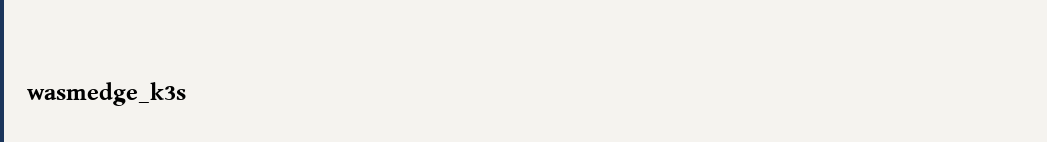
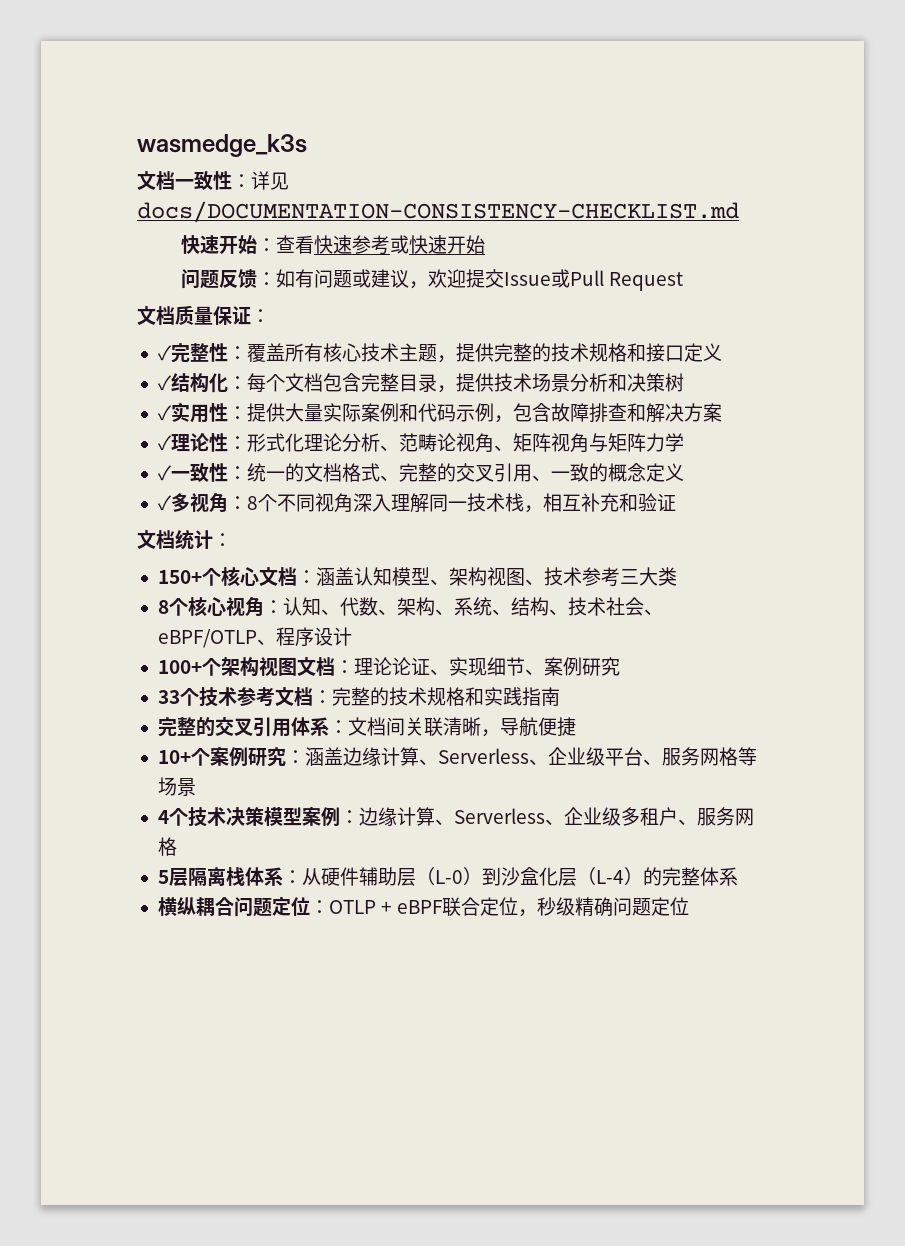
(186, 94) none -> [137,171,289,190] [137,201,739,223] [181,235,486,255] [181,269,684,291] [137,305,270,325] [157,343,722,363] [157,373,684,393] [157,402,722,423] [157,433,684,453] [157,463,684,482] [157,493,676,513] [137,529,232,550] [157,567,677,587] [157,597,663,617] [157,627,352,648] [157,657,620,677] [157,687,560,707] [157,717,576,737] [157,747,757,767] [157,777,196,796] [157,807,754,827] [157,837,177,856] [157,867,738,887] [157,897,690,917] // 文档一致性：详见docs/DOCUMENTATION-CONSISTENCY-CHECKLIST.md // 快速开始：查看快速参考或快速开始 // 问题反馈：如有问题或建议，欢迎提交Issue或Pull Request // 文档质量保证： // ✓完整性：覆盖所有核心技术主题，提供完整的技术规格和接口定义 // ✓结构化：每个文档包含完整目录，提供技术场景分析和决策树 // ✓实用性：提供大量实际案例和代码示例，包含故障排查和解决方案 // ✓理论性：形式化理论分析、范畴论视角、矩阵视角与矩阵力学 // ✓一致性：统一的文档格式、完整的交叉引用、一致的概念定义 // ✓多视角：8个不同视角深入理解同一技术栈，相互补充和验证 // 文档统计： // 150+个核心文档：涵盖认知模型、架构视图、技术参考三大类 // 8个核心视角：认知、代数、架构、系统、结构、技术社会、eBPF/OTLP、程序设计 // 100+个架构视图文档：理论论证、实现细节、案例研究 // 33个技术参考文档：完整的技术规格和实践指南 // 完整的交叉引用体系：文档间关联清晰，导航便捷 // 10+个案例研究：涵盖边缘计算、Serverless、企业级平台、服务网格等场景 // 4个技术决策模型案例：边缘计算、Serverless、企业级多租户、服务网格 // 5层隔离栈体系：从硬件辅助层（L-0）到沙盒化层（L-4）的完整体系 // 横纵耦合问题定位：OTLP + eBPF联合定位，秒级精确问题定位

